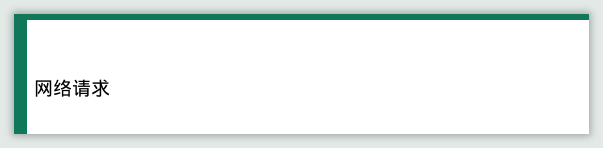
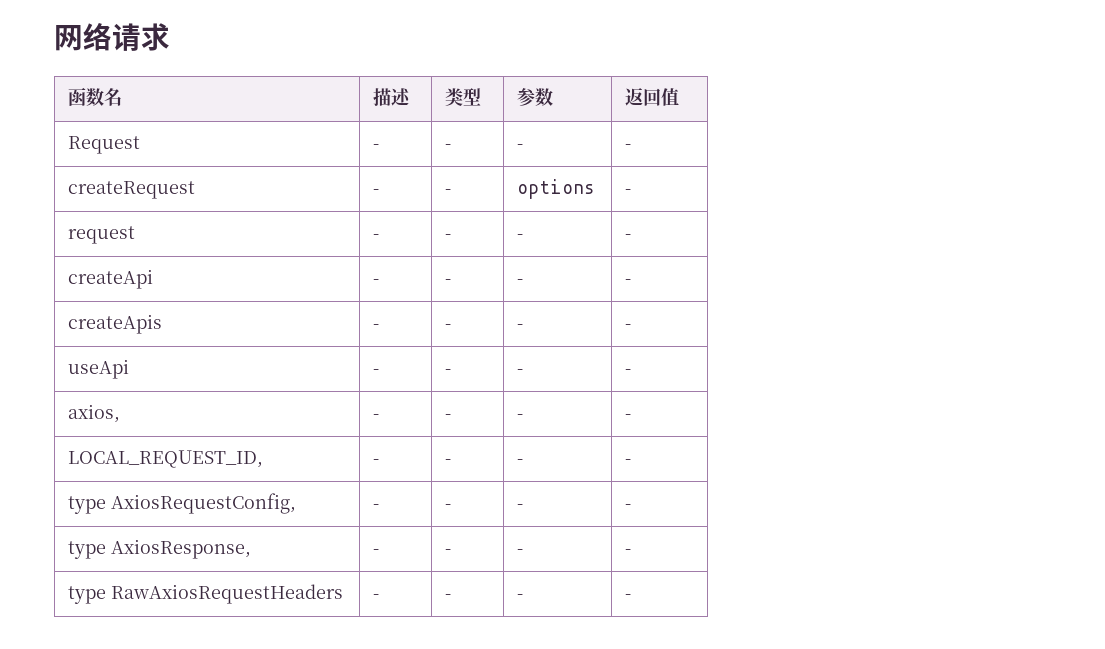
(110, 88) none -> [68,87,123,106] [373,88,412,106] [445,88,482,106] [517,88,554,106] [625,88,680,106] [68,136,141,154] [373,144,380,149] [445,144,452,149] [517,144,524,149] [625,144,632,149] [68,181,196,199] [373,189,380,194] [445,189,452,194] [517,179,596,199] [625,189,632,194] [68,226,136,244] [373,234,380,239] [445,234,452,239] [517,234,524,239] [625,234,632,239] [68,269,154,289] [373,279,380,284] [445,279,452,284] [517,279,524,284] [625,279,632,284] [68,314,163,334] [373,324,380,329] [445,324,452,329] [517,324,524,329] [625,324,632,329] [68,359,130,379] [373,369,380,374] [445,369,452,374] [517,369,524,374] [625,369,632,374] [68,404,121,423] [373,414,380,419] [445,414,452,419] [517,414,524,419] [625,414,632,419] [68,450,264,468] [373,459,380,464] [445,459,452,464] [517,459,524,464] [625,459,632,464] [68,493,297,514] [373,504,380,509] [445,504,452,509] [517,504,524,509] [625,504,632,509] [68,539,252,559] [373,549,380,554] [445,549,452,554] [517,549,524,554] [625,549,632,554] [68,584,344,604] [373,594,380,599] [445,594,452,599] [517,594,524,599] [625,594,632,599] // 函数名 | 描述 | 类型 | 参数 | 返回值 // Request | - | - | - | - // createRequest | - | - | options | - // request | - | - | - | - // createApi | - | - | - | - // createApis | - | - | - | - // useApi | - | - | - | - // axios, | - | - | - | - // LOCAL_REQUEST_ID, | - | - | - | - // type AxiosRequestConfig, | - | - | - | - // type AxiosResponse, | - | - | - | - // type RawAxiosRequestHeaders | - | - | - | -

